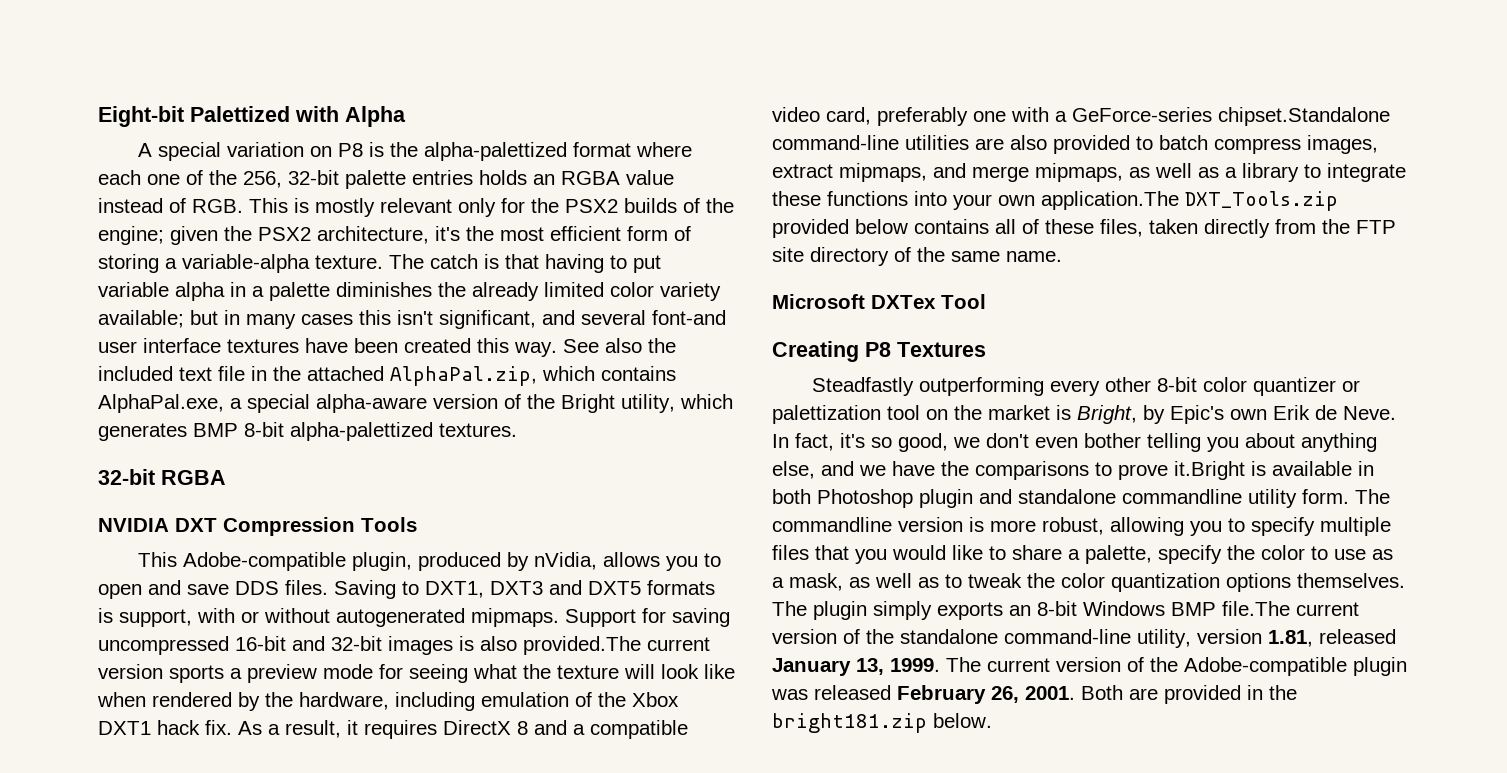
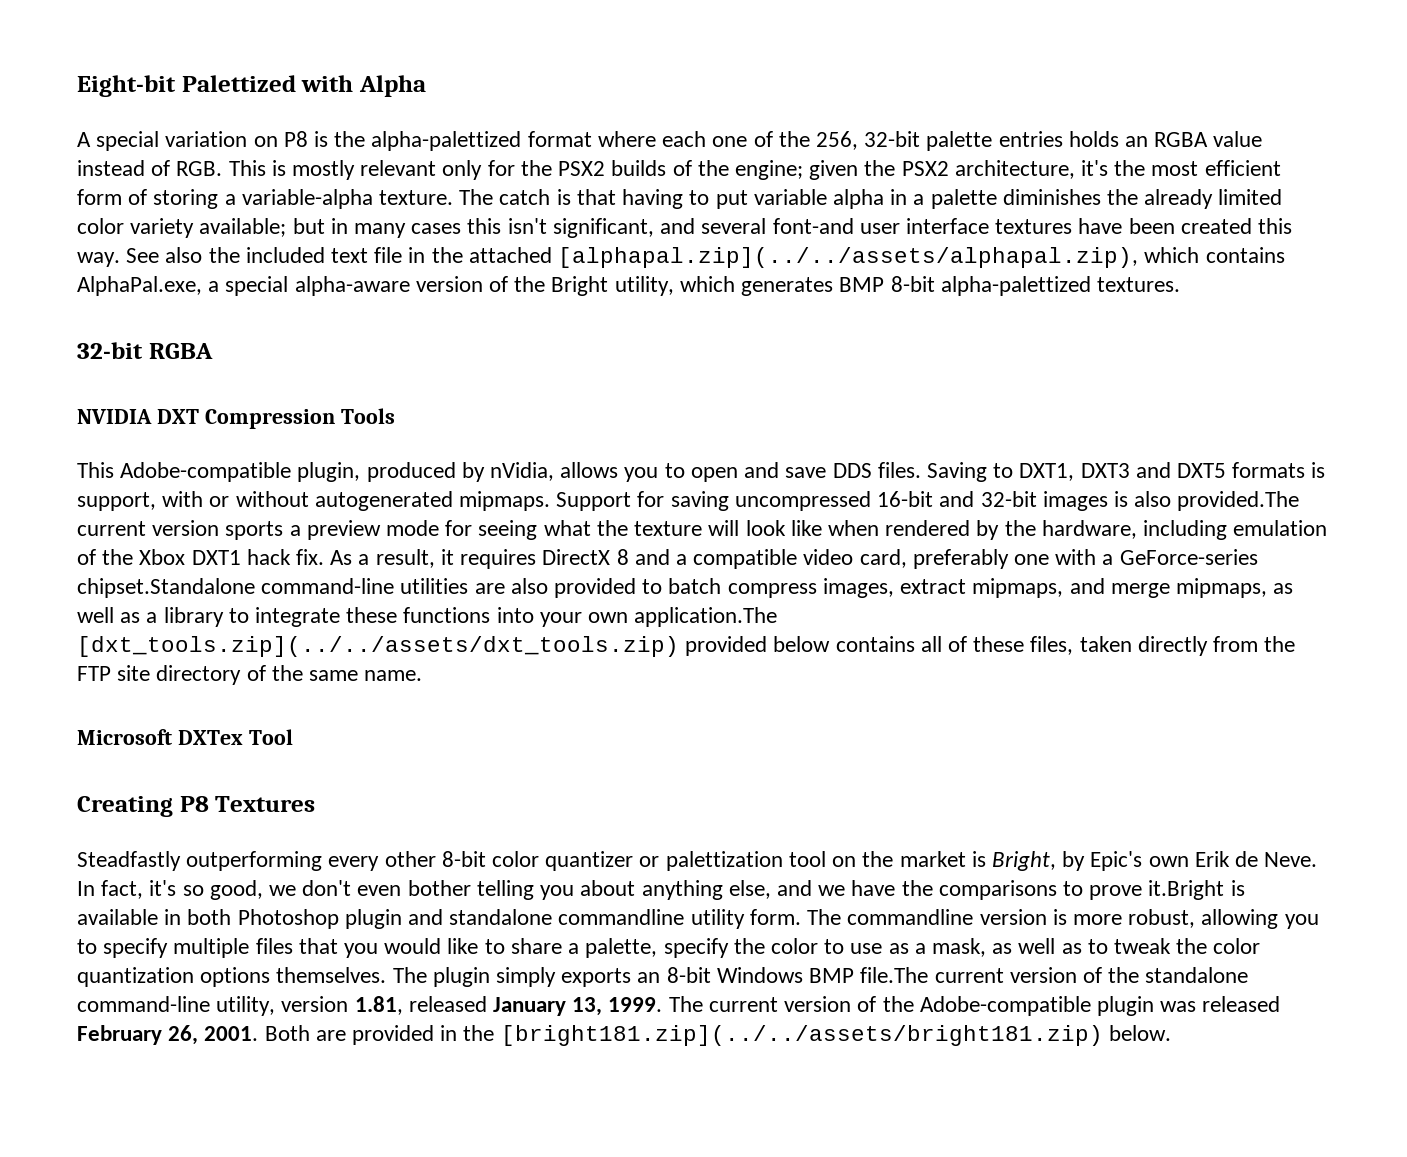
[390,366,537,386] AlphaPal.zip, -> [558,247,1139,268] [alphapal.zip](../../assets/alphapal.zip),
[1185,191,1338,211] DXT_Tools.zip -> [77,636,679,657] [dxt_tools.zip](../../assets/dxt_tools.zip)
[772,713,927,733] bright181.zip -> [500,1025,1103,1046] [bright181.zip](../../assets/bright181.zip)

